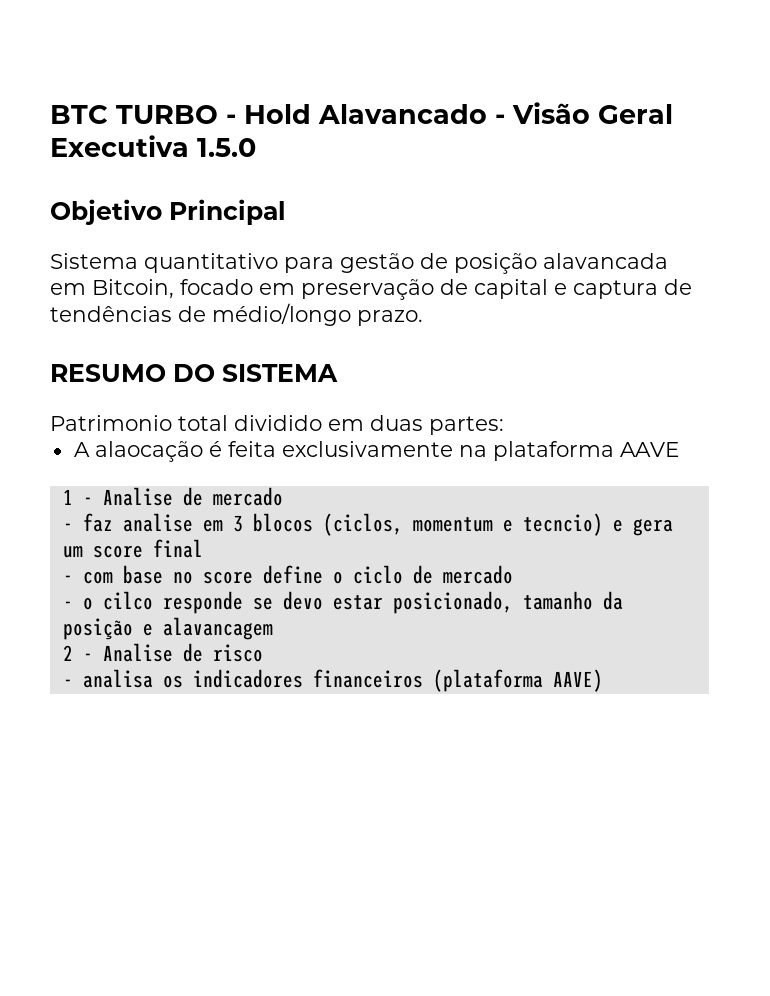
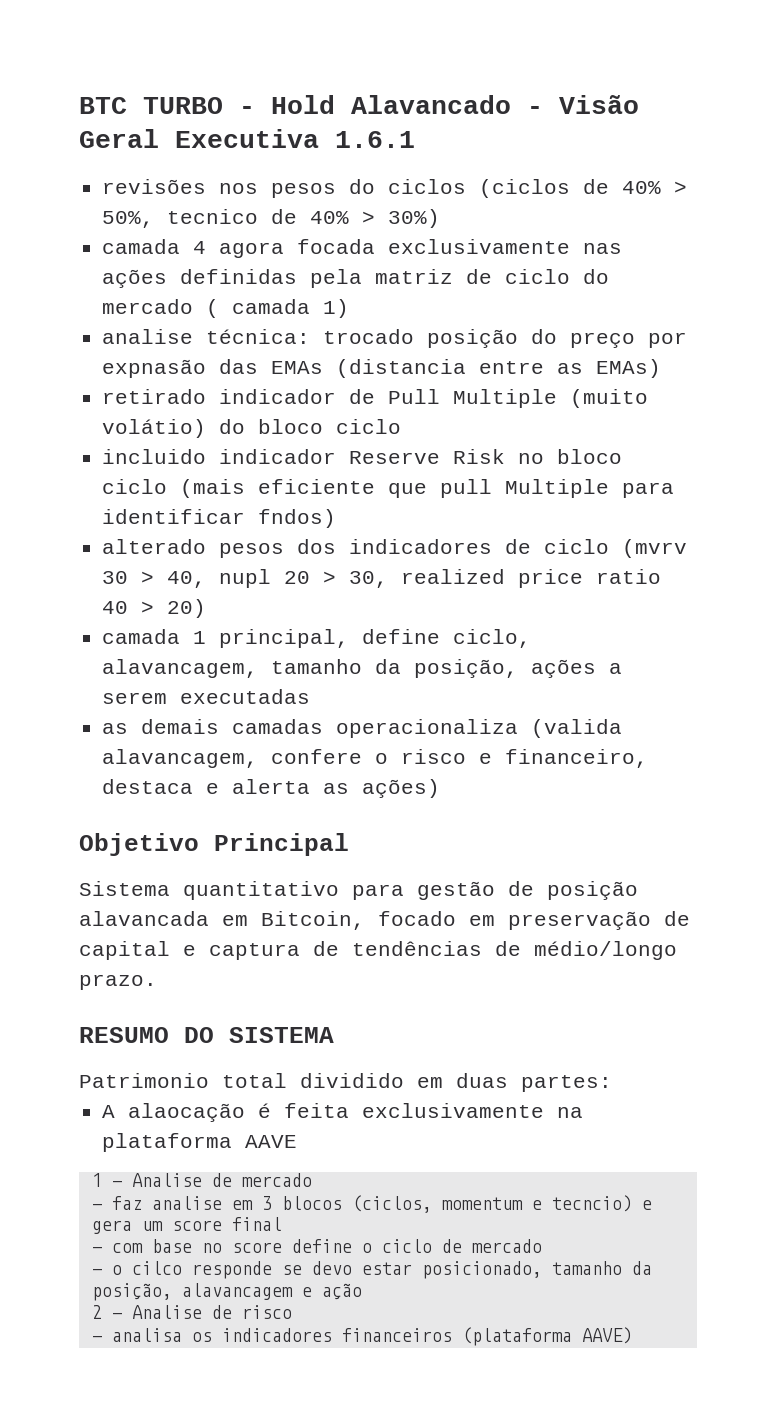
[197,138,256,157] 1.5.0 -> [335,131,415,148] [102,179,688,198] [102,209,441,228] [102,239,623,258] [102,269,610,288] [102,299,350,318] [102,329,688,348] [102,359,662,378] [102,389,649,408] [102,419,402,438] [102,449,623,464] [102,479,675,498] [102,509,337,528] [102,539,688,558] [102,569,662,588] [102,599,207,618] [102,629,532,648] [102,659,623,678] [102,689,311,704] [102,719,623,738] [102,749,649,768] [102,779,441,798] 1.6.1 // revisões nos pesos do ciclos (ciclos de 40% > 50%, tecnico de 40% > 30%) // camada 4 agora focada exclusivamente nas ações definidas pela matriz de ciclo do mercado ( camada 1) // analise técnica: trocado posição do preço por expnasão das EMAs (distancia entre as EMAs) // retirado indicador de Pull Multiple (muito volátio) do bloco ciclo // incluido indicador Reserve Risk no bloco ciclo (mais eficiente que pull Multiple para identificar fndos) // alterado pesos dos indicadores de ciclo (mvrv 30 > 40, nupl 20 > 30, realized price ratio 40 > 20) // camada 1 principal, define ciclo, alavancagem, tamanho da posição, ações a serem executadas // as demais camadas operacionaliza (valida alavancagem, confere o risco e financeiro, destaca e alerta as ações)
[62,617,273,640] posição e alavancagem -> [91,1283,362,1301] posição, alavancagem e ação

